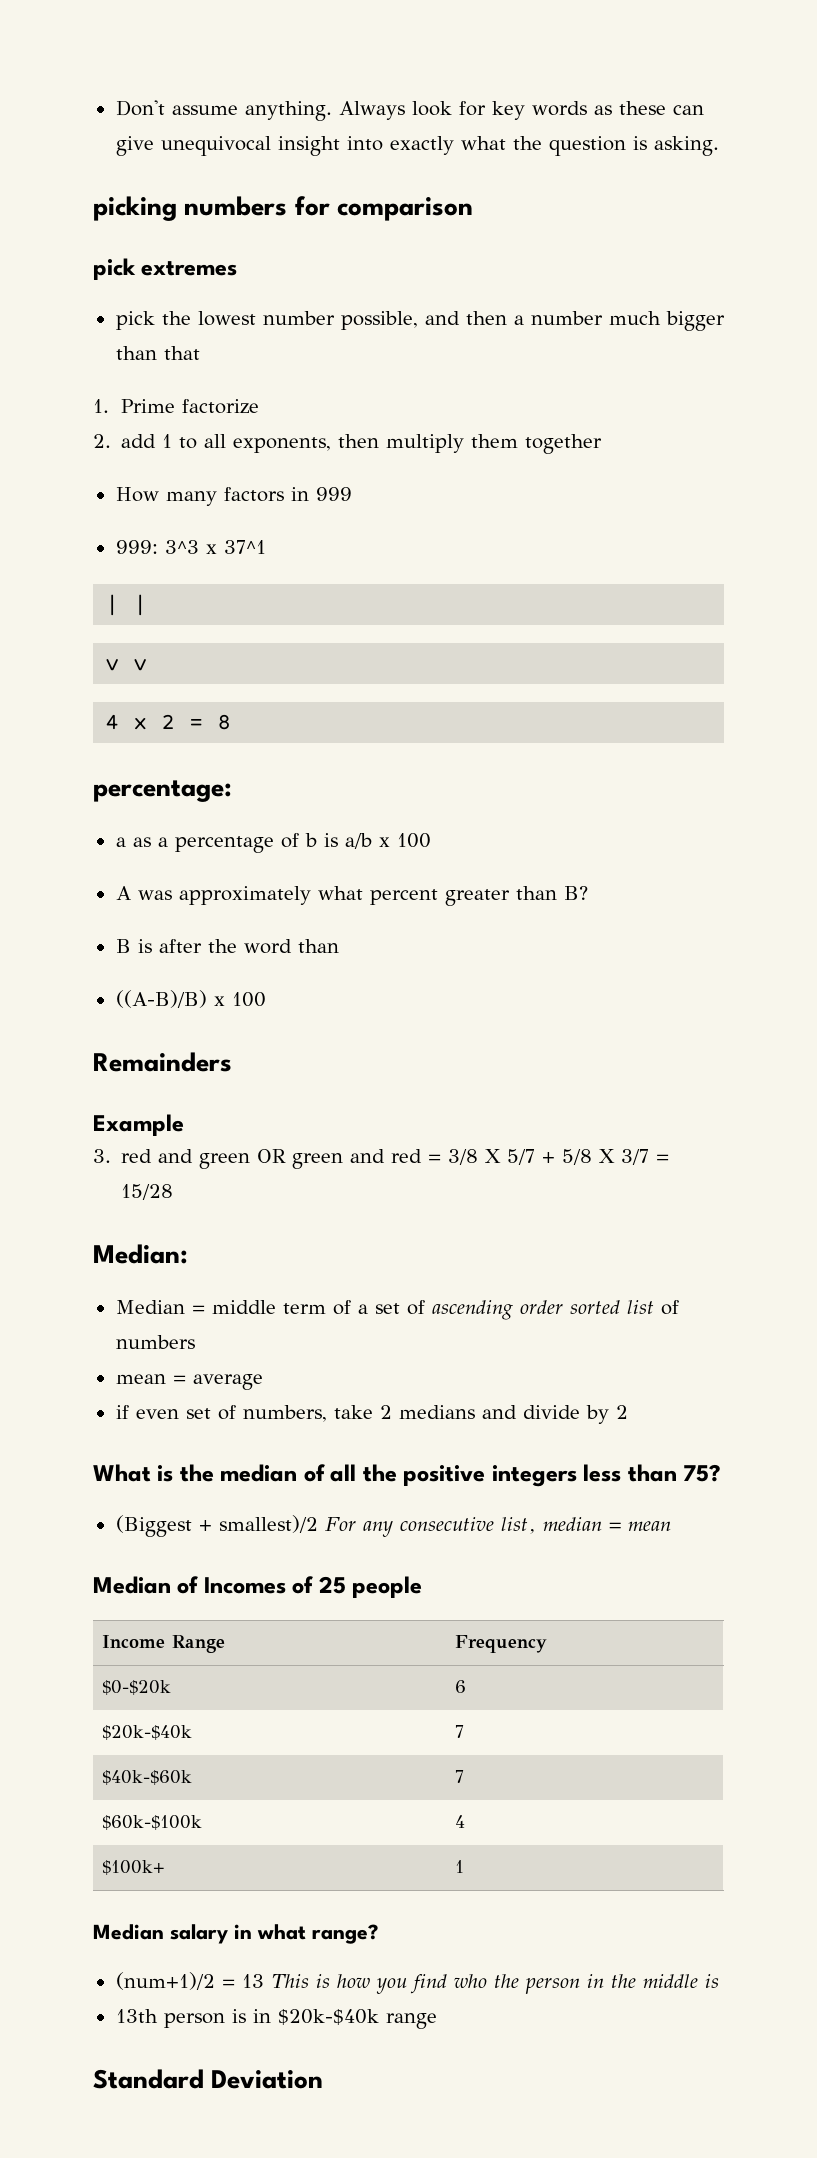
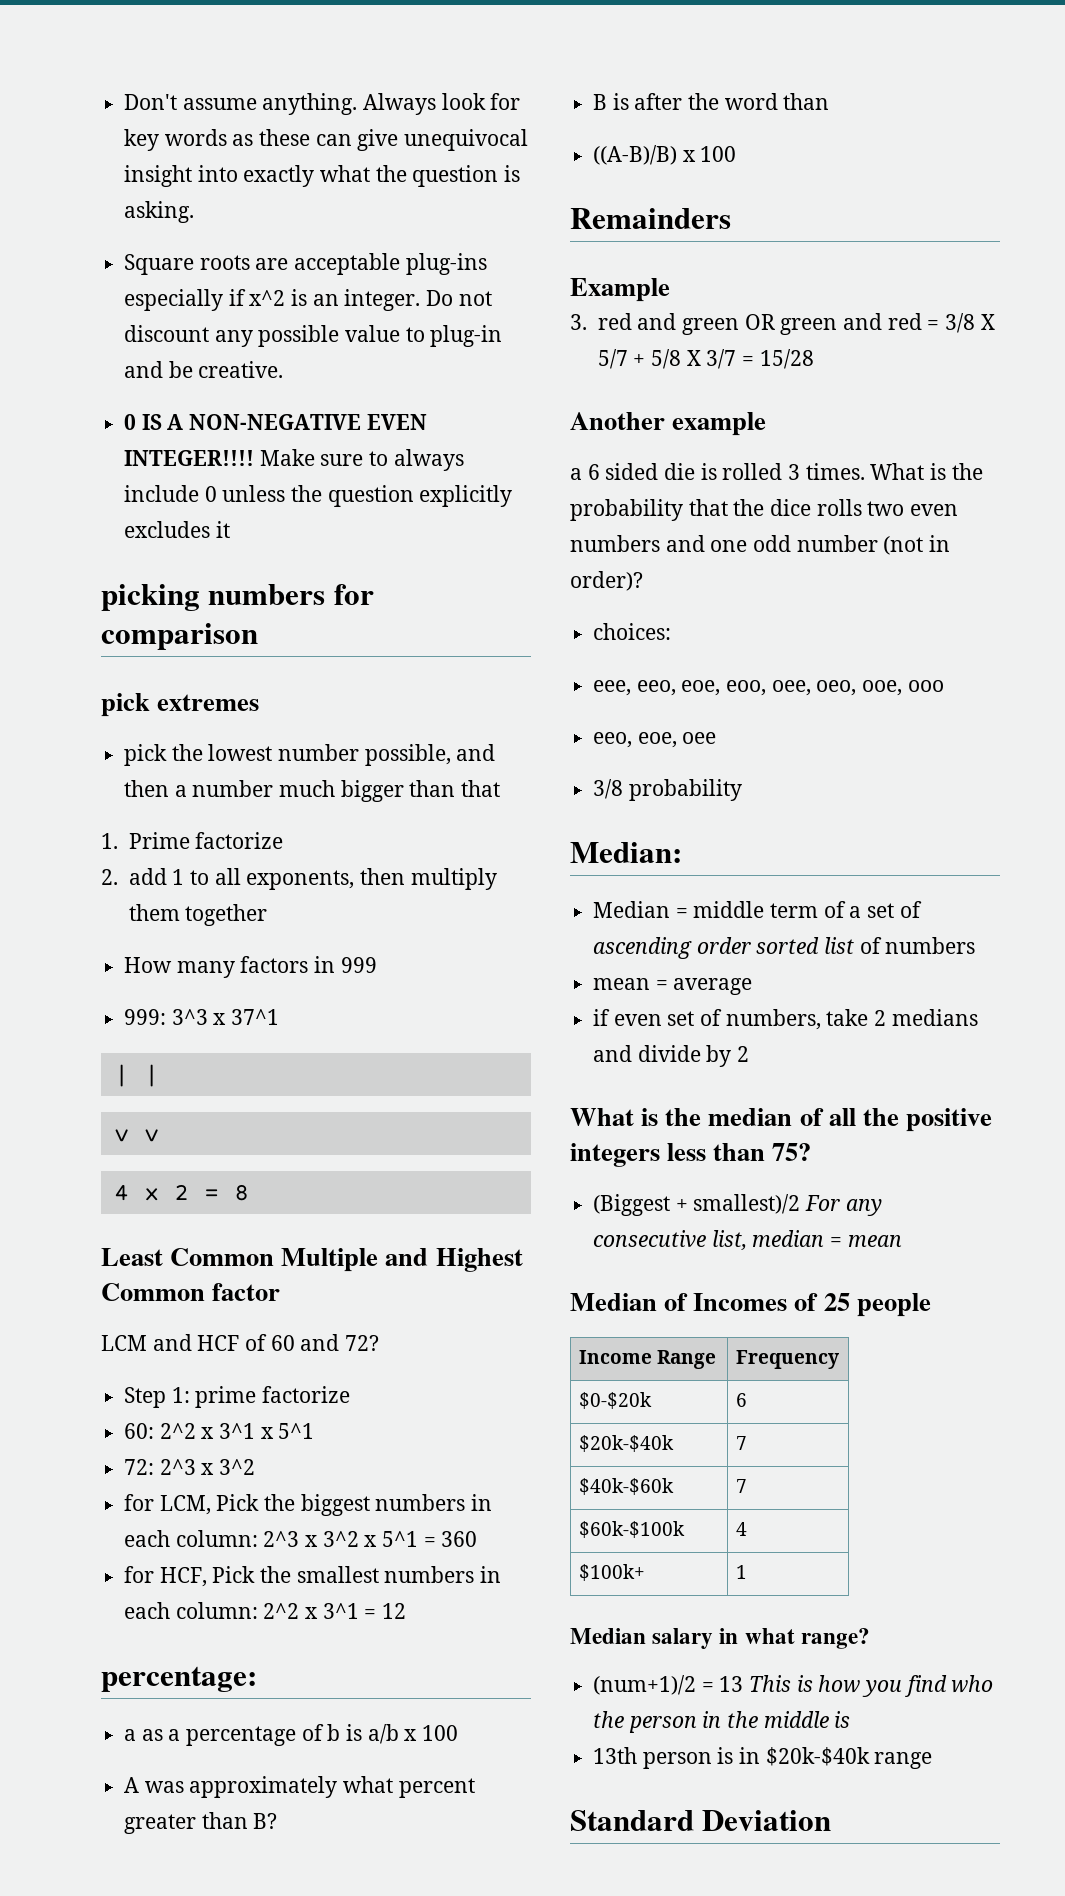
(719, 146) none -> [124,253,487,275] [124,289,492,311] [124,325,503,347] [124,361,284,378] [124,414,427,430] [124,449,464,471] [124,485,513,507] [124,521,230,538] // Square roots are acceptable plug-ins especially if x^2 is an integer. Do not discount any possible value to plug-in and be creative. // 0 IS A NON-NEGATIVE EVEN INTEGER!!!! Make sure to always include 0 unless the question explicitly excludes it
(232, 722) none -> [101,1248,523,1272] [101,1283,281,1301] [101,1334,380,1351] [124,1386,351,1408] [124,1423,315,1439] [124,1459,256,1475] [124,1494,493,1516] [124,1530,478,1547] [124,1566,502,1587] [124,1602,407,1619] // Least Common Multiple and Highest Common factor // LCM and HCF of 60 and 72? // Step 1: prime factorize // 60: 2^2 x 3^1 x 5^1 // 72: 2^3 x 3^2 // for LCM, Pick the biggest numbers in each column: 2^3 x 3^2 x 5^1 = 360 // for HCF, Pick the smallest numbers in each column: 2^2 x 3^1 = 12
(174, 1192) none -> [570,412,767,436] [570,463,983,480] [570,499,959,521] [570,535,951,555] [570,571,643,591] [593,623,672,640] [593,680,944,696] [593,732,717,748] [593,779,742,801] // Another example // a 6 sided die is rolled 3 times. What is the probability that the dice rolls two even numbers and one odd number (not in order)? // choices: // eee, eeo, eoe, eoo, oee, oeo, ooe, ooo // eeo, eoe, oee // 3/8 probability

